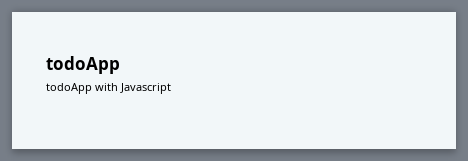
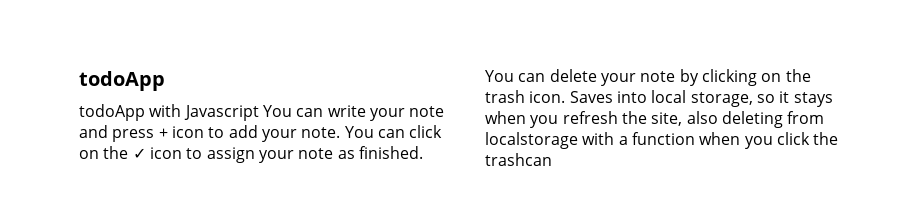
(171, 88) none -> [262,105,445,121] [79,125,443,142] [79,146,423,163] [485,69,811,86] [485,90,833,107] [485,111,825,128] [485,132,839,149] [485,153,552,166] You can write your note and press + icon to add your note. You can click on the ✓ icon to assign your note as finished. You can delete your note by clicking on the trash icon. Saves into local storage, so it stays when you refresh the site, also deleting from localstorage with a function when you click the trashcan

